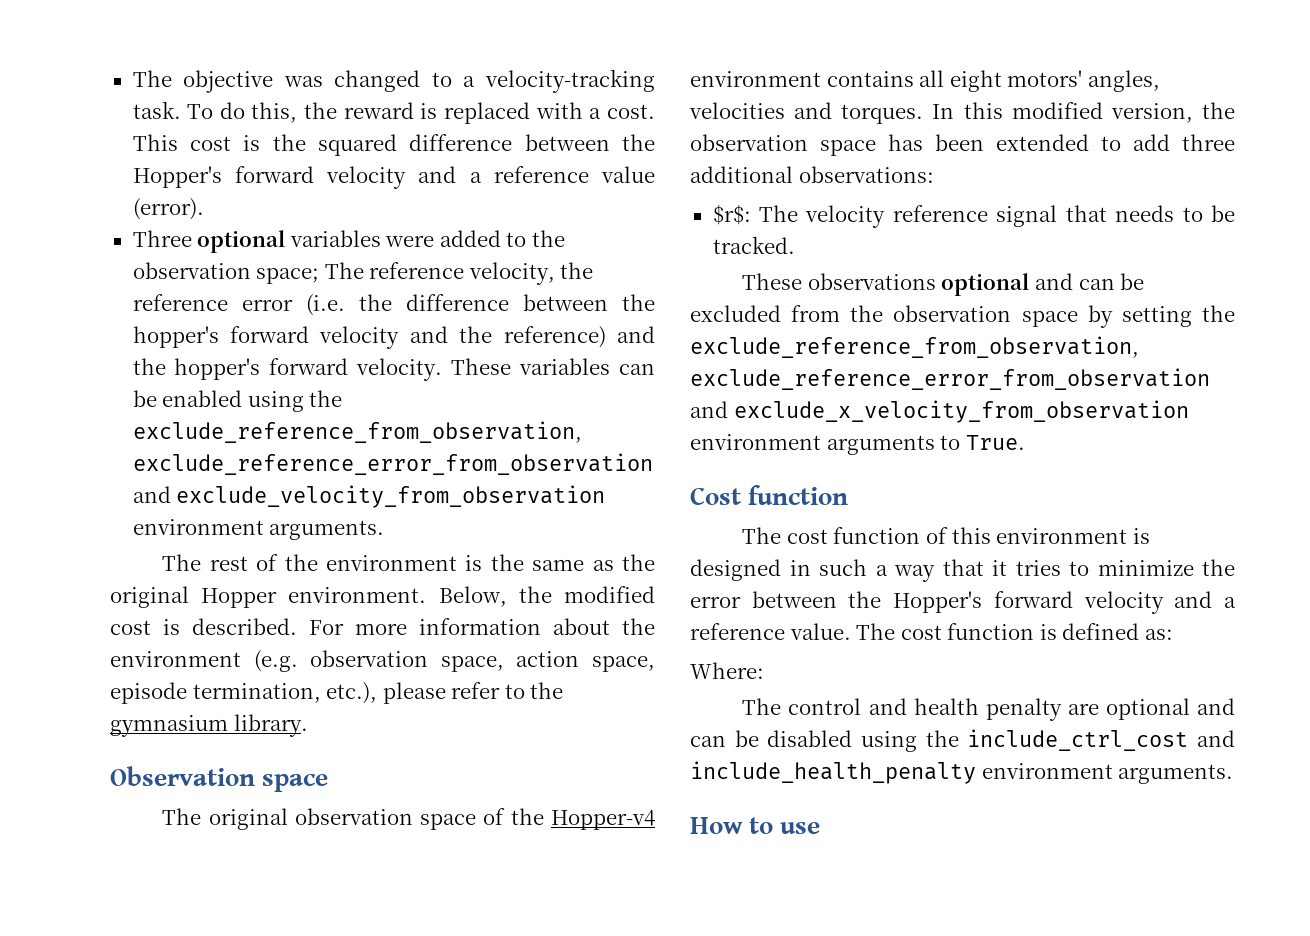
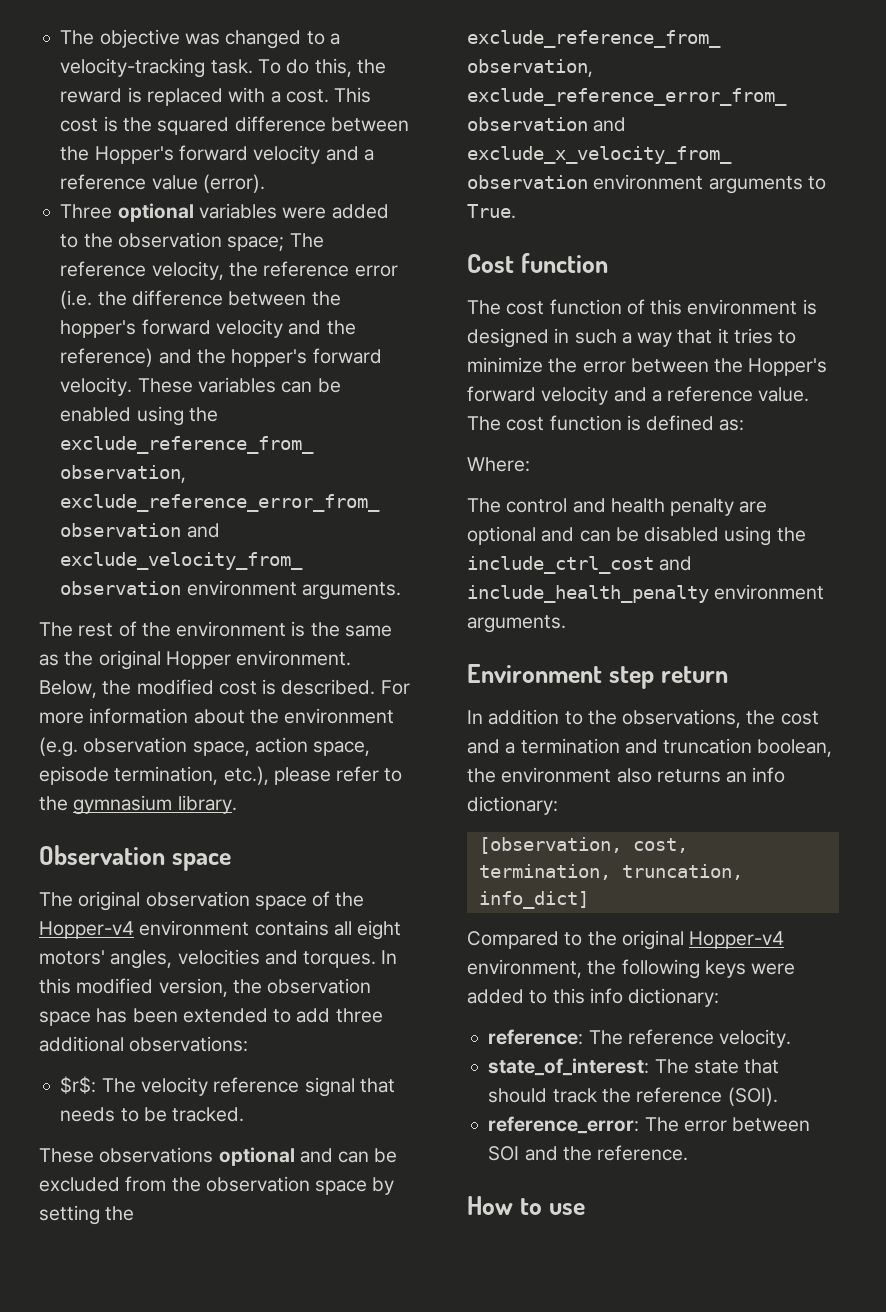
(1234, 774) none -> [467,664,728,689] [467,709,819,728] [467,738,833,757] [467,767,786,783] [467,796,558,815] [478,837,688,854] [478,864,743,880] [478,891,589,909] [467,930,785,950] [467,959,796,979] [467,988,720,1007] [488,1029,792,1048] [488,1058,780,1076] [488,1087,778,1106] [488,1116,811,1134] [488,1145,689,1161] // Environment step return // In addition to the observations, the cost and a termination and truncation boolean, the environment also returns an info dictionary: // [observation, cost, termination, truncation, info_dict] // Compared to the original Hopper-v4 environment, the following keys were added to this info dictionary: // reference: The reference velocity. // state_of_interest: The state that should track the reference (SOI). // reference_error: The error between SOI and the reference.

